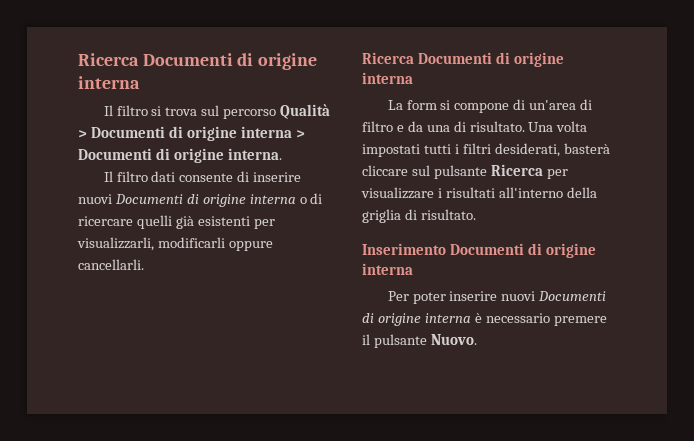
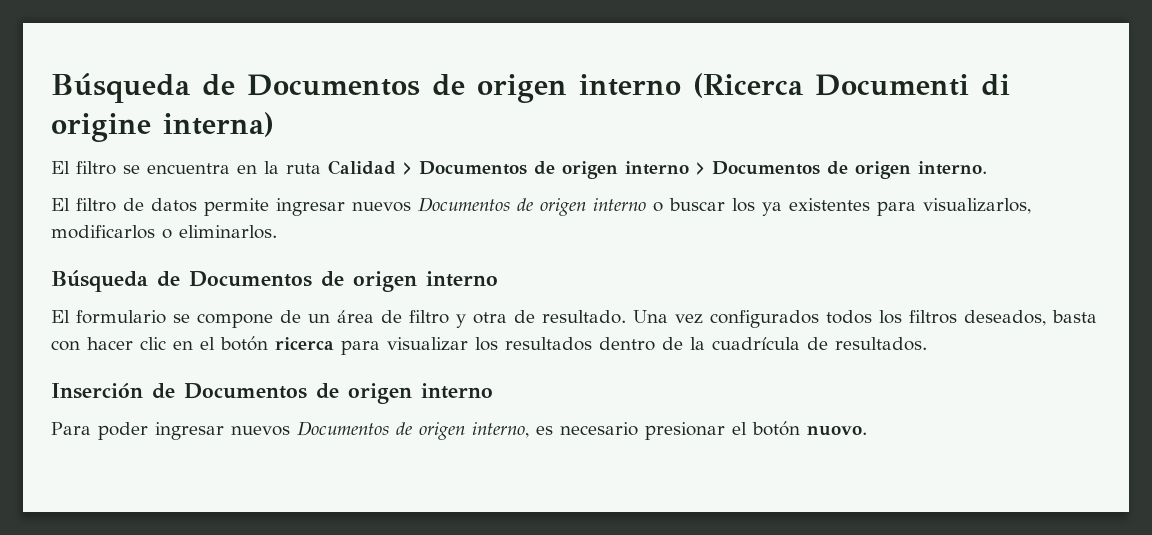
[78,53,318,70] [78,76,140,89] [103,104,331,119] [78,126,305,141] [78,148,282,163] [103,171,302,182] [78,193,323,207] [78,215,275,229] [77,237,273,251] [78,259,144,270] [362,52,565,67] [362,72,413,84] [387,99,593,113] [362,121,588,132] [362,143,610,157] [362,164,568,179] [361,187,597,199] [362,209,476,223] [362,243,597,258] [362,263,413,275] [387,291,607,304] [362,313,607,326] [362,334,477,348] Ricerca Documenti di origine interna // Il filtro si trova sul percorso Qualità > Documenti di origine interna > Documenti di origine interna. // Il filtro dati consente di inserire nuovi Documenti di origine interna o di ricercare quelli già esistenti per visualizzarli, modificarli oppure cancellarli. // Ricerca Documenti di origine interna // La form si compone di un'area di filtro e da una di risultato. Una volta impostati tutti i filtri desiderati, basterà cliccare sul pulsante Ricerca per visualizzare i risultati all'interno della griglia di risultato. // Inserimento Documenti di origine interna // Per poter inserire nuovi Documenti di origine interna è necessario premere il pulsante Nuovo. -> [51,73,1010,103] [51,112,274,142] [51,160,987,179] [51,197,1031,216] [51,225,277,239] [51,270,498,292] [51,310,1097,328] [51,336,927,355] [51,383,493,404] [51,421,867,440] Búsqueda de Documentos de origen interno (Ricerca Documenti di origine interna) // El filtro se encuentra en la ruta Calidad > Documentos de origen interno > Documentos de origen interno. // El filtro de datos permite ingresar nuevos Documentos de origen interno o buscar los ya existentes para visualizarlos, modificarlos o eliminarlos. // Búsqueda de Documentos de origen interno // El formulario se compone de un área de filtro y otra de resultado. Una vez configurados todos los filtros deseados, basta con hacer clic en el botón ricerca para visualizar los resultados dentro de la cuadrícula de resultados. // Inserción de Documentos de origen interno // Para poder ingresar nuevos Documentos de origen interno, es necesario presionar el botón nuovo.

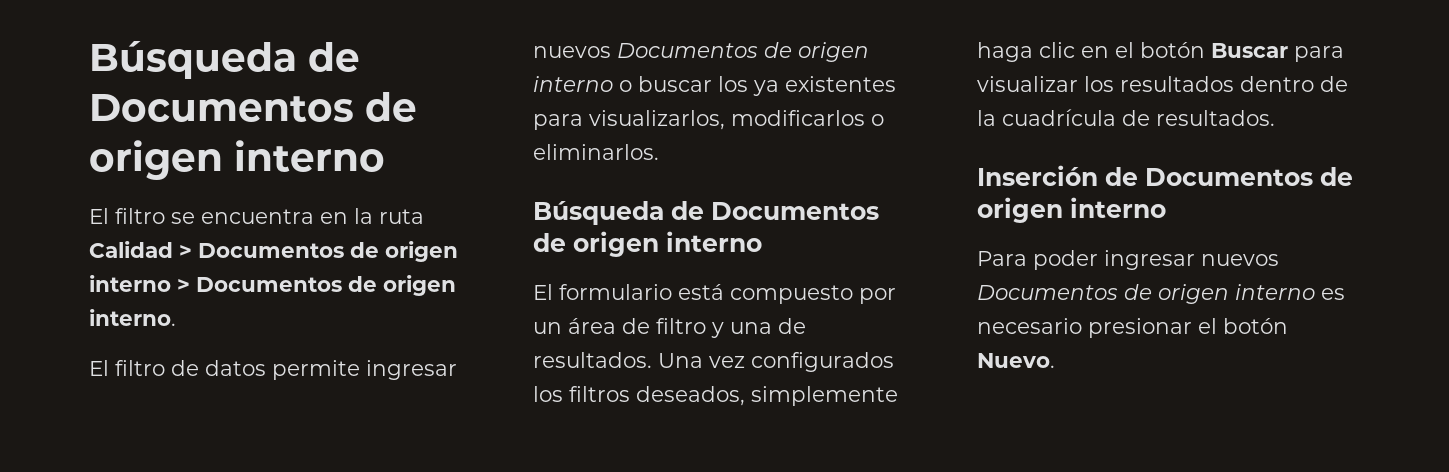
[51,73,1010,103] [51,112,274,142] Búsqueda de Documentos de origen interno (Ricerca Documenti di origine interna) -> [89,41,360,79] [89,92,417,122] [89,140,385,180] Búsqueda de Documentos de origen interno
[173,310,301,328] se compone de -> [678,284,896,304] está compuesto por
[473,310,626,324] otra de resultado. -> [730,318,806,334] [533,352,652,368] una de resultados.
[826,310,872,324] todos -> (894, 362) none
[1052,310,1097,323] [51,337,133,351] basta con hacer -> [751,386,898,406] [977,42,1033,62] simplemente haga
[275,337,334,350] ricerca -> [1211,43,1288,58] Buscar
[472,422,529,438] interno, -> [1235,284,1315,300] interno
[807,426,867,436] nuovo. -> [977,353,1055,368] Nuevo.

